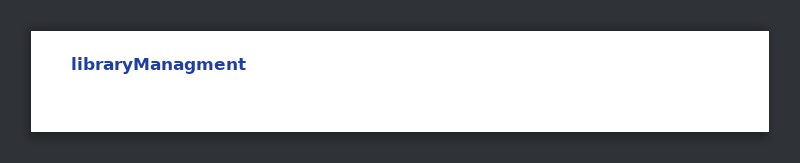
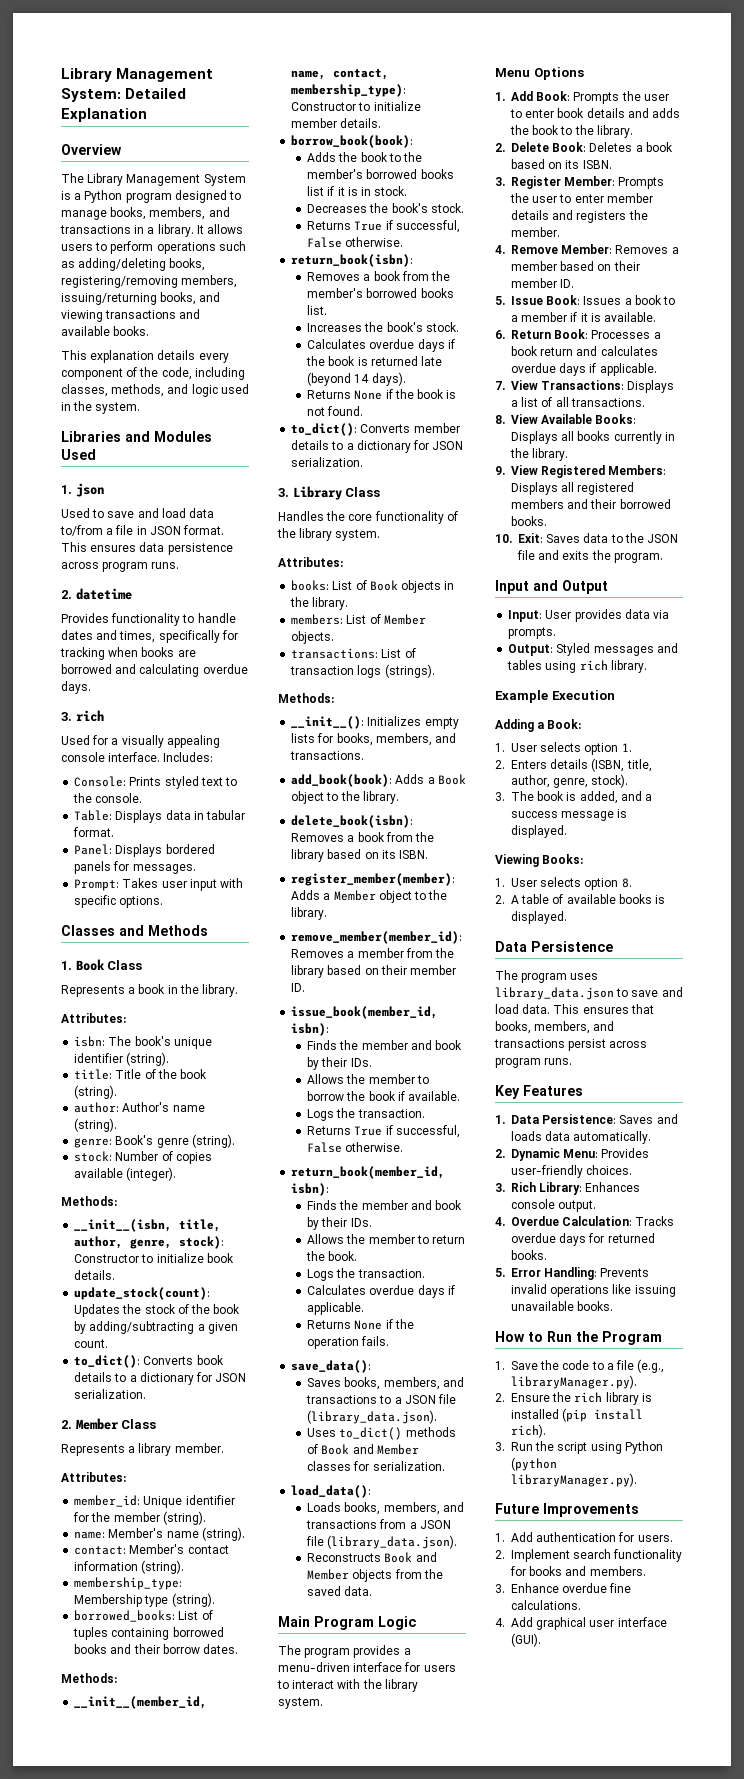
[71,57,246,74] libraryManagment -> [61,68,214,82] [61,88,187,102] [61,108,147,122] [61,144,122,155] [61,173,246,186] [61,190,242,203] [61,207,230,220] [60,224,244,237] [61,241,246,254] [61,258,206,271] [61,275,238,288] [61,292,221,305] [61,309,201,322] [61,326,150,336] [61,350,229,363] [61,367,245,380] [61,384,249,397] [61,401,141,414] [61,431,212,442] [61,449,96,460] [61,483,104,497] [61,508,215,518] [60,525,225,536] [61,542,233,555] [61,562,180,572] [61,588,132,600] [61,613,236,626] [61,630,238,643] [60,647,196,660] [61,664,248,677] [61,681,91,694] [61,710,104,722] [61,735,220,748] [61,752,214,762] [74,776,238,789] [73,793,143,803] [74,810,246,823] [73,827,115,837] [74,844,215,857] [74,861,196,874] [74,878,244,891] [74,895,164,908] [61,925,208,936] [61,959,143,971] [61,984,239,997] [61,1013,126,1023] [74,1036,212,1049] [74,1052,170,1066] [74,1069,208,1080] [74,1085,118,1099] [74,1102,205,1113] [74,1118,118,1132] [74,1134,235,1148] [74,1151,212,1164] [74,1167,177,1181] [61,1196,117,1206] [74,1219,222,1232] [74,1236,225,1249] [74,1253,234,1263] [74,1270,116,1280] [74,1287,211,1300] [74,1304,241,1317] [74,1321,238,1334] [74,1339,109,1348] [74,1355,224,1368] [74,1372,247,1385] [74,1389,147,1399] [61,1418,157,1430] [61,1443,224,1456] [61,1472,126,1482] [74,1495,235,1508] [73,1511,206,1525] [74,1527,245,1541] [74,1544,229,1555] [74,1560,185,1574] [74,1577,183,1590] [74,1593,215,1607] [74,1610,213,1622] [73,1627,224,1640] [74,1644,239,1654] [61,1673,117,1683] [74,1696,208,1709] [291,69,390,80] [291,84,407,97] [291,101,421,111] [291,118,382,128] [291,135,414,148] [307,152,423,162] [307,169,454,179] [307,186,408,196] [307,203,464,213] [307,220,460,233] [307,237,404,248] [291,254,414,267] [307,271,451,281] [307,288,454,298] [307,305,328,315] [307,322,459,332] [307,339,455,352] [306,356,443,366] [307,372,406,386] [307,389,457,400] [307,406,364,416] [291,423,460,436] [291,440,464,453] [291,457,364,467] [278,486,381,500] [278,511,458,524] [277,528,381,541] [278,557,343,567] [291,580,455,593] [290,597,349,610] [291,614,426,625] [291,631,335,644] [291,648,416,659] [290,664,435,678] [278,693,334,703] [291,716,459,729] [291,733,457,746] [290,751,365,760] [291,774,466,787] [291,791,399,804] [291,815,414,828] [291,832,435,842] [291,849,429,862] [291,873,456,886] [291,890,448,903] [291,907,328,920] [291,931,463,944] [291,948,455,958] [291,965,457,978] [291,983,306,992] [291,1006,439,1019] [291,1023,330,1036] [307,1040,463,1050] [307,1057,372,1070] [307,1074,429,1084] [307,1091,461,1101] [307,1108,425,1121] [307,1125,460,1138] [307,1142,404,1153] [291,1166,446,1179] [291,1183,330,1196] [307,1200,463,1210] [307,1217,372,1230] [307,1234,466,1244] [306,1251,358,1261] [307,1268,425,1281] [307,1285,455,1298] [307,1302,365,1315] [307,1319,414,1330] [307,1336,390,1349] [291,1360,372,1373] [307,1377,464,1390] [306,1394,457,1404] [307,1410,438,1424] [307,1427,456,1440] [307,1444,419,1455] [307,1461,445,1471] [291,1485,372,1498] [307,1502,464,1515] [306,1519,451,1529] [306,1535,458,1549] [307,1552,437,1563] [307,1569,443,1582] [307,1586,373,1596] [278,1616,416,1630] [278,1645,411,1658] [278,1662,456,1672] [277,1679,418,1692] [278,1697,323,1709] [495,67,584,80] [495,91,669,104] [510,108,681,118] [510,125,633,138] [495,142,673,152] [511,159,612,169] [495,176,665,189] [510,193,653,203] [511,210,648,223] [511,227,560,237] [495,244,679,254] [511,261,640,271] [511,278,575,288] [495,295,676,305] [511,312,657,322] [495,329,661,339] [511,346,658,356] [511,363,657,376] [495,380,675,393] [511,397,645,407] [495,414,637,424] [511,431,675,444] [510,448,569,461] [495,465,667,478] [511,482,635,495] [511,499,671,509] [511,516,547,526] [495,533,679,543] [517,550,663,563] [495,580,608,594] [508,609,670,622] [508,627,557,639] [508,643,678,656] [507,660,647,673] [495,690,615,703] [495,719,582,732] [495,742,632,755] [495,758,652,772] [511,774,629,788] [495,791,653,804] [511,809,628,821] [511,825,567,838] [495,854,584,867] [495,877,632,890] [495,894,666,904] [511,911,567,924] [495,941,613,952] [495,970,599,983] [495,987,683,1000] [495,1004,654,1014] [495,1021,615,1034] [494,1039,648,1051] [495,1058,573,1068] [495,1085,583,1099] [495,1114,678,1124] [511,1131,652,1144] [495,1148,650,1161] [511,1165,633,1178] [495,1182,641,1195] [511,1199,597,1212] [495,1216,675,1226] [511,1233,655,1246] [511,1250,547,1260] [495,1267,650,1280] [511,1284,676,1297] [511,1301,614,1311] [495,1331,662,1345] [495,1359,665,1373] [511,1375,637,1389] [495,1392,652,1405] [511,1408,644,1422] [511,1424,546,1438] [495,1441,663,1454] [511,1457,557,1471] [511,1473,637,1487] [495,1503,639,1517] [495,1532,673,1542] [495,1549,683,1562] [510,1566,646,1576] [495,1583,632,1593] [511,1600,581,1610] [495,1617,667,1630] [511,1633,541,1647] Library Management System: Detailed Explanation // Overview // The Library Management System is a Python program designed to manage books, members, and transactions in a library. It allows users to perform operations such as adding/deleting books, registering/removing members, issuing/returning books, and viewing transactions and available books. // This explanation details every component of the code, including classes, methods, and logic used in the system. // Libraries and Modules Used // 1. json // Used to save and load data to/from a file in JSON format. This ensures data persistence across program runs. // 2. datetime // Provides functionality to handle dates and times, specifically for tracking when books are borrowed and calculating overdue days. // 3. rich // Used for a visually appealing console interface. Includes: // Console: Prints styled text to the console. // Table: Displays data in tabular format. // Panel: Displays bordered panels for messages. // Prompt: Takes user input with specific options. // Classes and Methods // 1. Book Class // Represents a book in the library. // Attributes: // isbn: The book's unique identifier (string). // title: Title of the book (string). // author: Author's name (string). // genre: Book's genre (string). // stock: Number of copies available (integer). // Methods: // __init__(isbn, title, author, genre, stock): Constructor to initialize book details. // update_stock(count): Updates the stock of the book by adding/subtracting a given count. // to_dict(): Converts book details to a dictionary for JSON serialization. // 2. Member Class // Represents a library member. // Attributes: // member_id: Unique identifier for the member (string). // name: Member's name (string). // contact: Member's contact information (string). // membership_type: Membership type (string). // borrowed_books: List of tuples containing borrowed books and their borrow dates. // Methods: // __init__(member_id, name, contact, membership_type): Constructor to initialize member details. // borrow_book(book): // Adds the book to the member's borrowed books list if it is in stock. // Decreases the book's stock. // Returns True if successful, False otherwise. // return_book(isbn): // Removes a book from the member's borrowed books list. // Increases the book's stock. // Calculates overdue days if the book is returned late (beyond 14 days). // Returns None if the book is not found. // to_dict(): Converts member details to a dictionary for JSON serialization. // 3. Library Class // Handles the core functionality of the library system. // Attributes: // books: List of Book objects in the library. // members: List of Member objects. // transactions: List of transaction logs (strings). // Methods: // __init__(): Initializes empty lists for books, members, and transactions. // add_book(book): Adds a Book object to the library. // delete_book(isbn): Removes a book from the library based on its ISBN. // register_member(member): Adds a Member object to the library. // remove_member(member_id): Removes a member from the library based on their member ID. // issue_book(member_id, isbn): // Finds the member and book by their IDs. // Allows the member to borrow the book if available. // Logs the transaction. // Returns True if successful, False otherwise. // return_book(member_id, isbn): // Finds the member and book by their IDs. // Allows the member to return the book. // Logs the transaction. // Calculates overdue days if applicable. // Returns None if the operation fails. // save_data(): // Saves books, members, and transactions to a JSON file (library_data.json). // Uses to_dict() methods of Book and Member classes for serialization. // load_data(): // Loads books, members, and transactions from a JSON file (library_data.json). // Reconstructs Book and Member objects from the saved data. // Main Program Logic // The program provides a menu-driven interface for users to interact with the library system. // Menu Options // 1. Add Book: Prompts the user to enter book details and adds the book to the library. // 2. Delete Book: Deletes a book based on its ISBN. // 3. Register Member: Prompts the user to enter member details and registers the member. // 4. Remove Member: Removes a member based on their member ID. // 5. Issue Book: Issues a book to a member if it is available. // 6. Return Book: Processes a book return and calculates overdue days if applicable. // 7. View Transactions: Displays a list of all transactions. // 8. View Available Books: Displays all books currently in the library. // 9. View Registered Members: Displays all registered members and their borrowed books. // 10. Exit: Saves data to the JSON file and exits the program. // Input and Output // Input: User provides data via prompts. // Output: Styled messages and tables using rich library. // Example Execution // Adding a Book: // 1. User selects option 1. // 2. Enters details (ISBN, title, author, genre, stock). // 3. The book is added, and a success message is displayed. // Viewing Books: // 1. User selects option 8. // 2. A table of available books is displayed. // Data Persistence // The program uses library_data.json to save and load data. This ensures that books, members, and transactions persist across program runs. // Key Features // 1. Data Persistence: Saves and loads data automatically. // 2. Dynamic Menu: Provides user-friendly choices. // 3. Rich Library: Enhances console output. // 4. Overdue Calculation: Tracks overdue days for returned books. // 5. Error Handling: Prevents invalid operations like issuing unavailable books. // How to Run the Program // 1. Save the code to a file (e.g., libraryManager.py). // 2. Ensure the rich library is installed (pip install rich). // 3. Run the script using Python (python libraryManager.py). // Future Improvements // 1. Add authentication for users. // 2. Implement search functionality for books and members. // 3. Enhance overdue fine calculations. // 4. Add graphical user interface (GUI).

